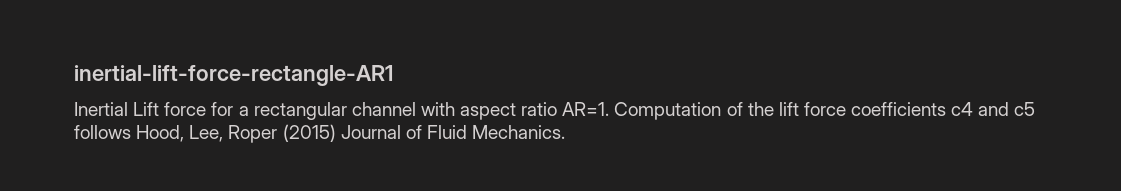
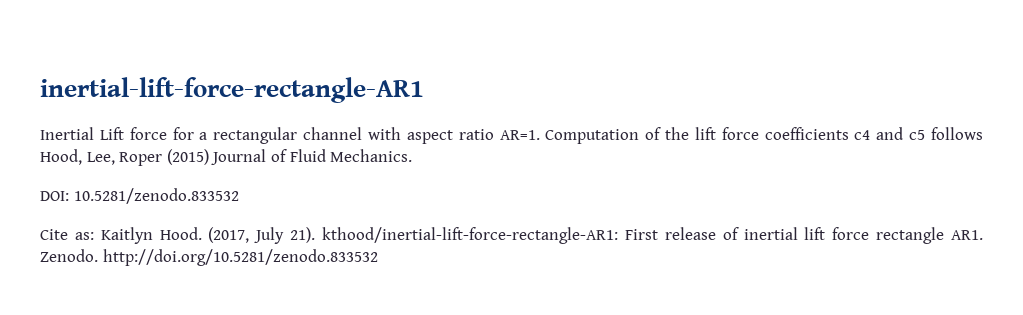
(566, 132) none -> [40,188,239,204] [40,227,984,244] [40,249,378,266] // DOI: 10.5281/zenodo.833532 // Cite as: Kaitlyn Hood. (2017, July 21). kthood/inertial-lift-force-rectangle-AR1: First release of inertial lift force rectangle AR1. Zenodo. http://doi.org/10.5281/zenodo.833532

